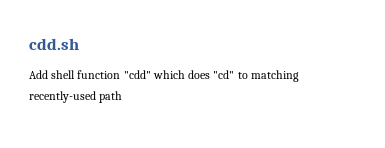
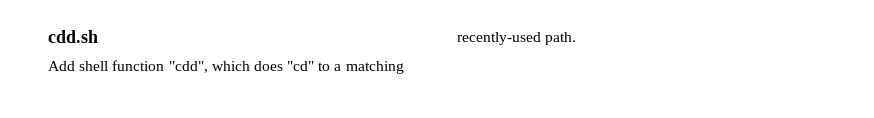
[123,70,151,79] "cdd" -> [168,61,208,73] "cdd",
(248, 75) none -> [334,64,342,71] a
[99,91,123,103] path -> [545,32,577,45] path.

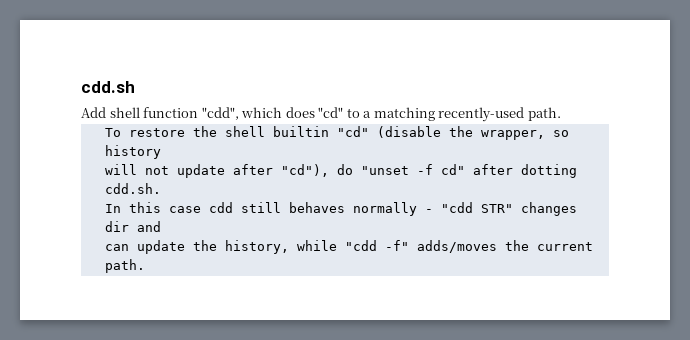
(577, 38) none -> [104,126,569,140] [104,145,161,159] [104,164,577,178] [104,183,161,194] [104,202,577,216] [104,221,161,232] [104,240,593,254] [104,259,145,273] // To restore the shell builtin "cd" (disable the wrapper, so history // will not update after "cd"), do "unset -f cd" after dotting cdd.sh. // In this case cdd still behaves normally - "cdd STR" changes dir and // can update the history, while "cdd -f" adds/moves the current path.

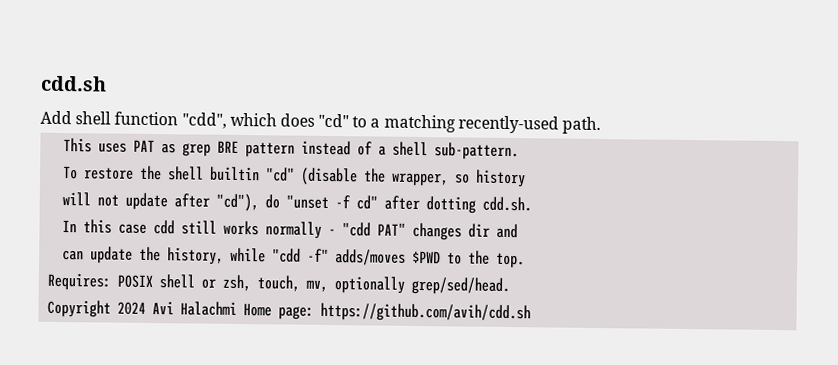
(561, 114) none -> [63,138,520,161] // This uses PAT as grep BRE pattern instead of a shell sub-pattern.
[288,202,345,213] behaves -> [223,220,260,236] works
[480,204,513,213] STR" -> [377,222,407,236] PAT"
[504,240,593,251] [104,259,145,273] the current path. -> [412,250,526,269] [47,272,511,296] [47,299,532,323] $PWD to the top. // Requires: POSIX shell or zsh, touch, mv, optionally grep/sed/head. // Copyright 2024 Avi Halachmi Home page: https://github.com/avih/cdd.sh

